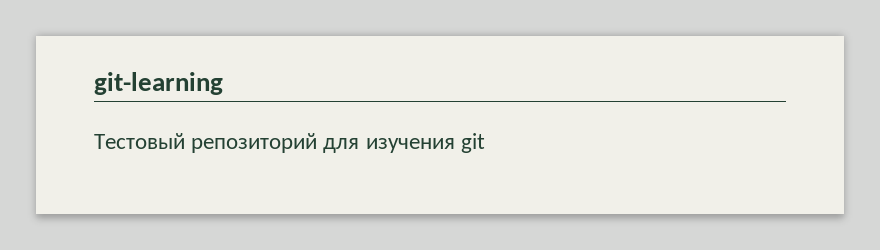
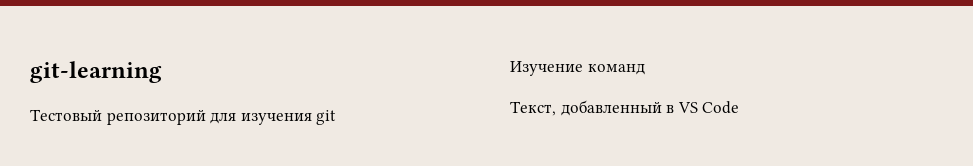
(485, 143) none -> [510,61,645,76] [510,100,740,116] // Изучение команд // Текст, добавленный в VS Code

